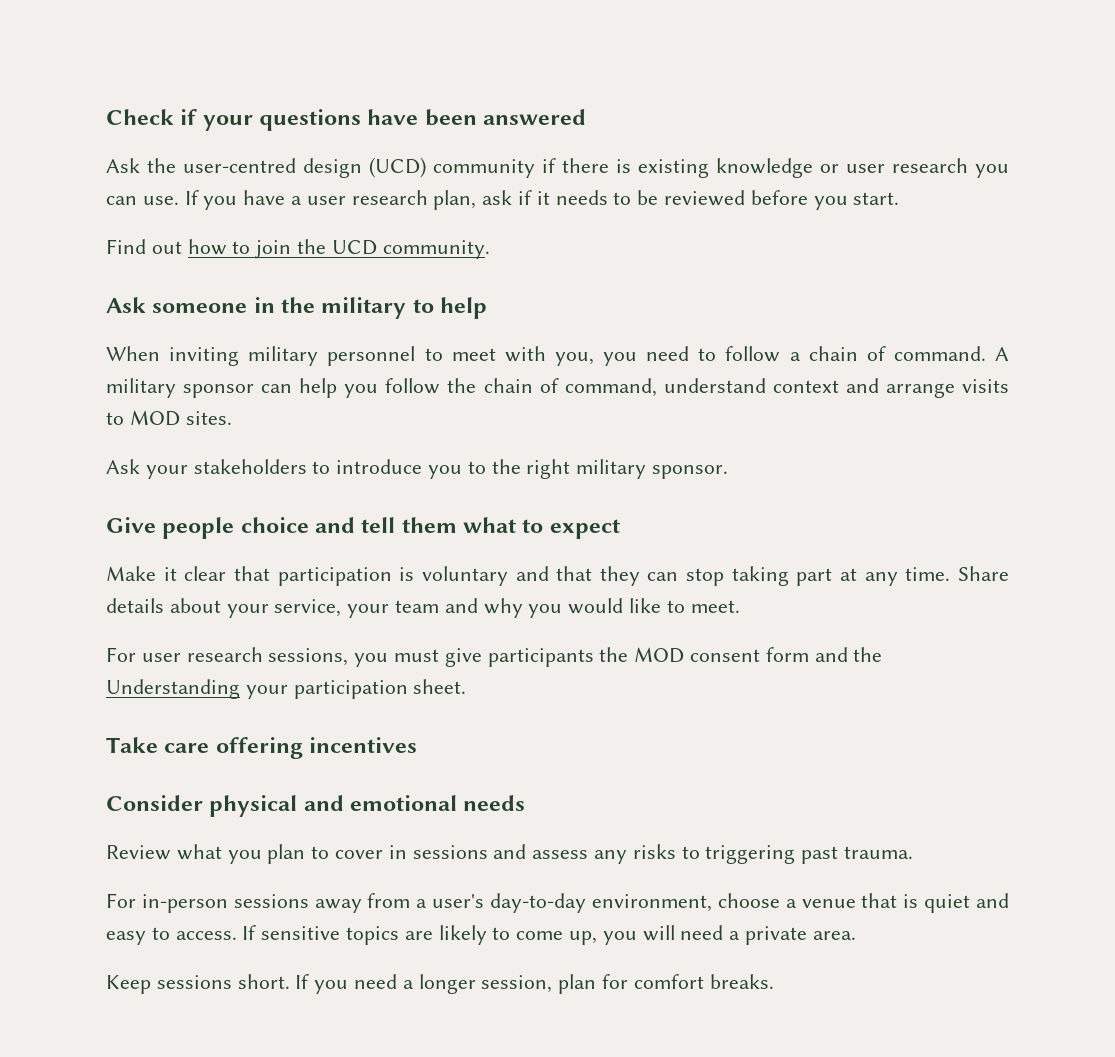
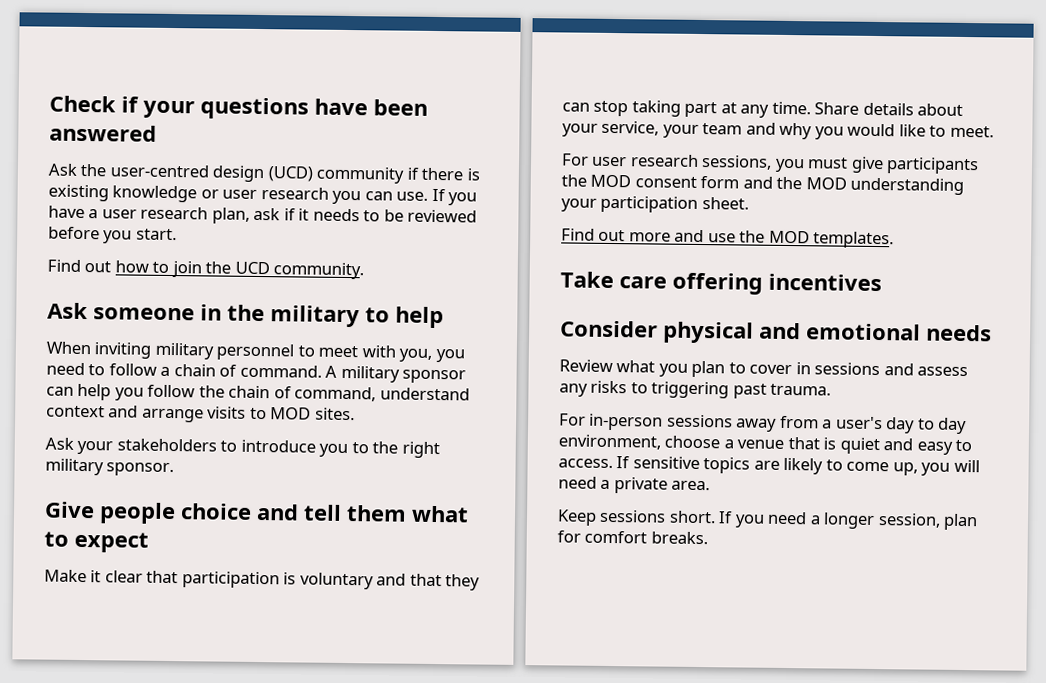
[106,679,240,699] Understanding -> [805,177,965,196] MOD understanding
(467, 686) none -> [561,228,895,249] // Find out more and use the MOD templates.
[490,893,587,913] day-to-day -> [885,417,968,435] day to day

